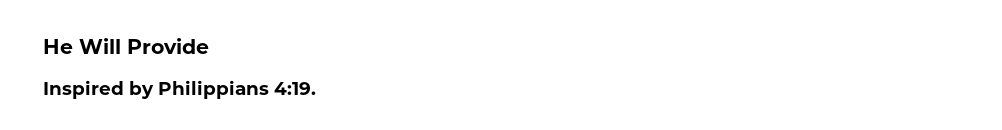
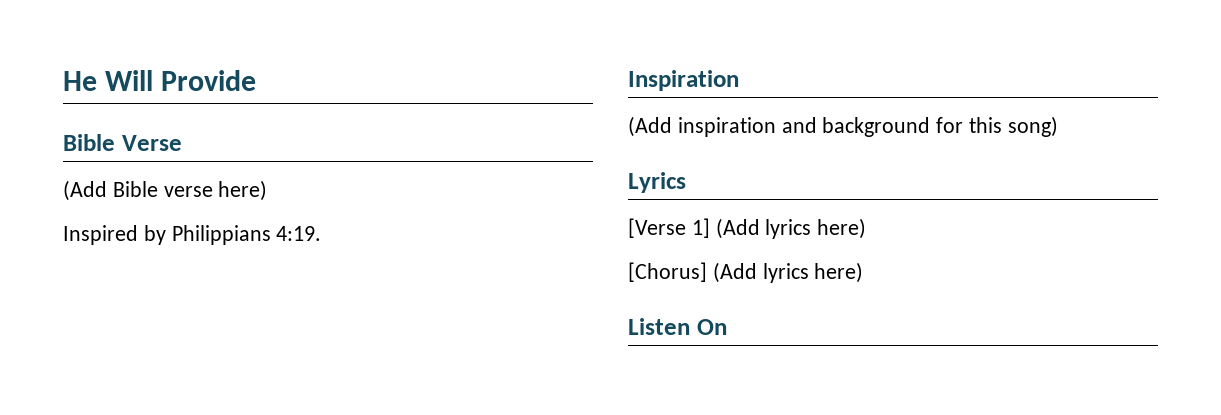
[43,80,316,99] Inspired by Philippians 4:19. -> [63,134,182,151] [63,180,268,201] [63,225,322,245] [628,70,739,91] [628,116,1058,137] [628,172,686,193] [628,218,867,239] [628,262,864,283] [628,318,727,335] Bible Verse // (Add Bible verse here) // Inspired by Philippians 4:19. // Inspiration // (Add inspiration and background for this song) // Lyrics // [Verse 1] (Add lyrics here) // [Chorus] (Add lyrics here) // Listen On

